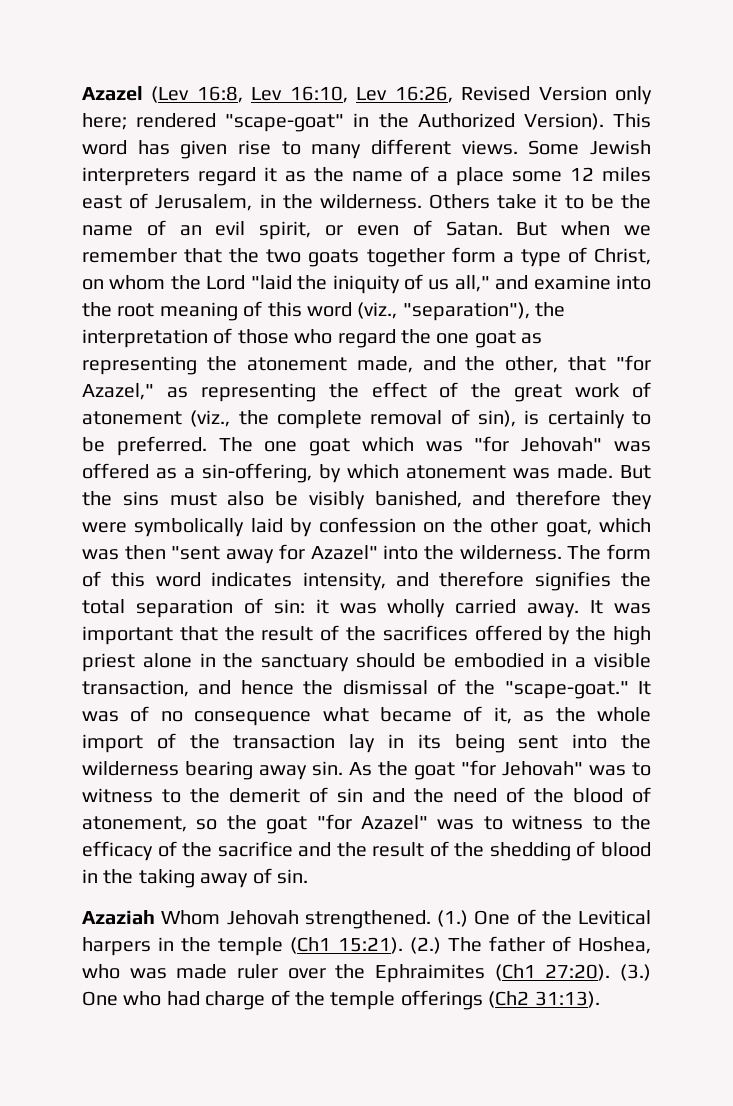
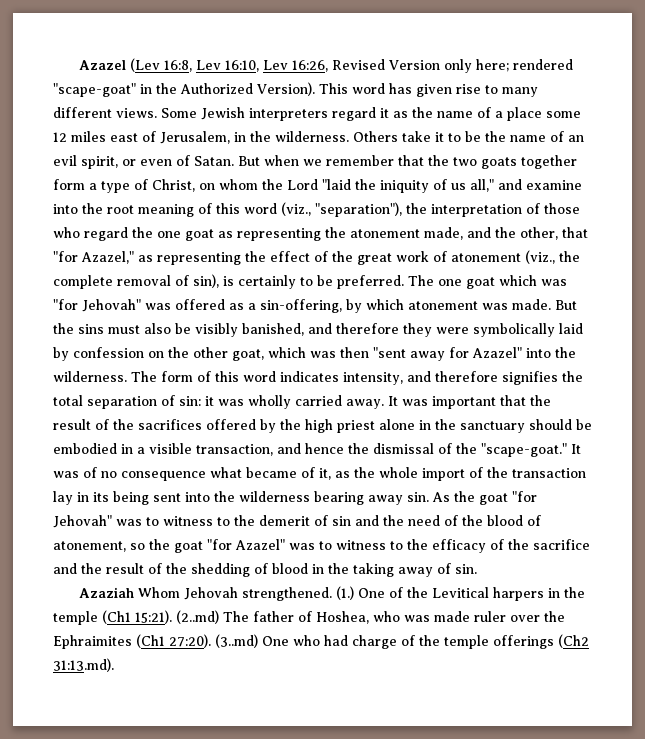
[410,937,441,954] (2.) -> [176,610,219,624] (2..md)
[619,964,651,981] (3.) -> [215,634,258,648] (3..md)
[534,991,600,1008] 31:13). -> [53,658,114,672] 31:13.md).

